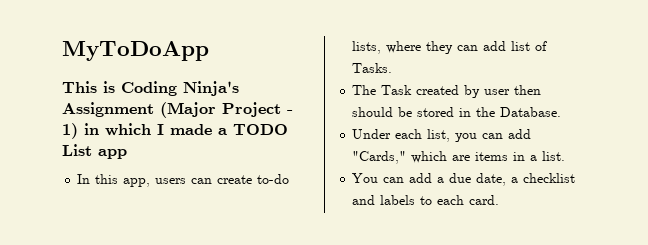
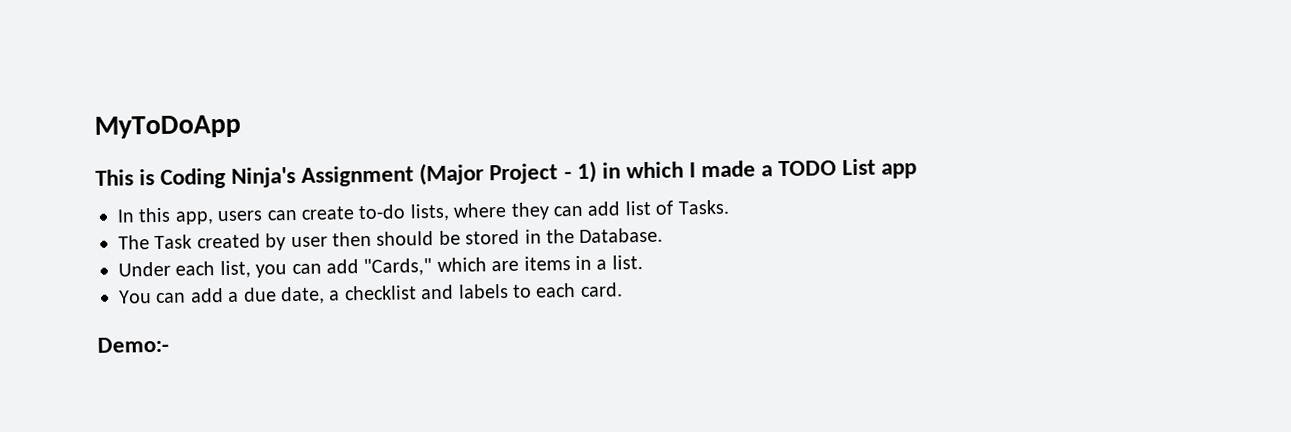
(500, 200) none -> [97,336,169,353] // Demo:-

